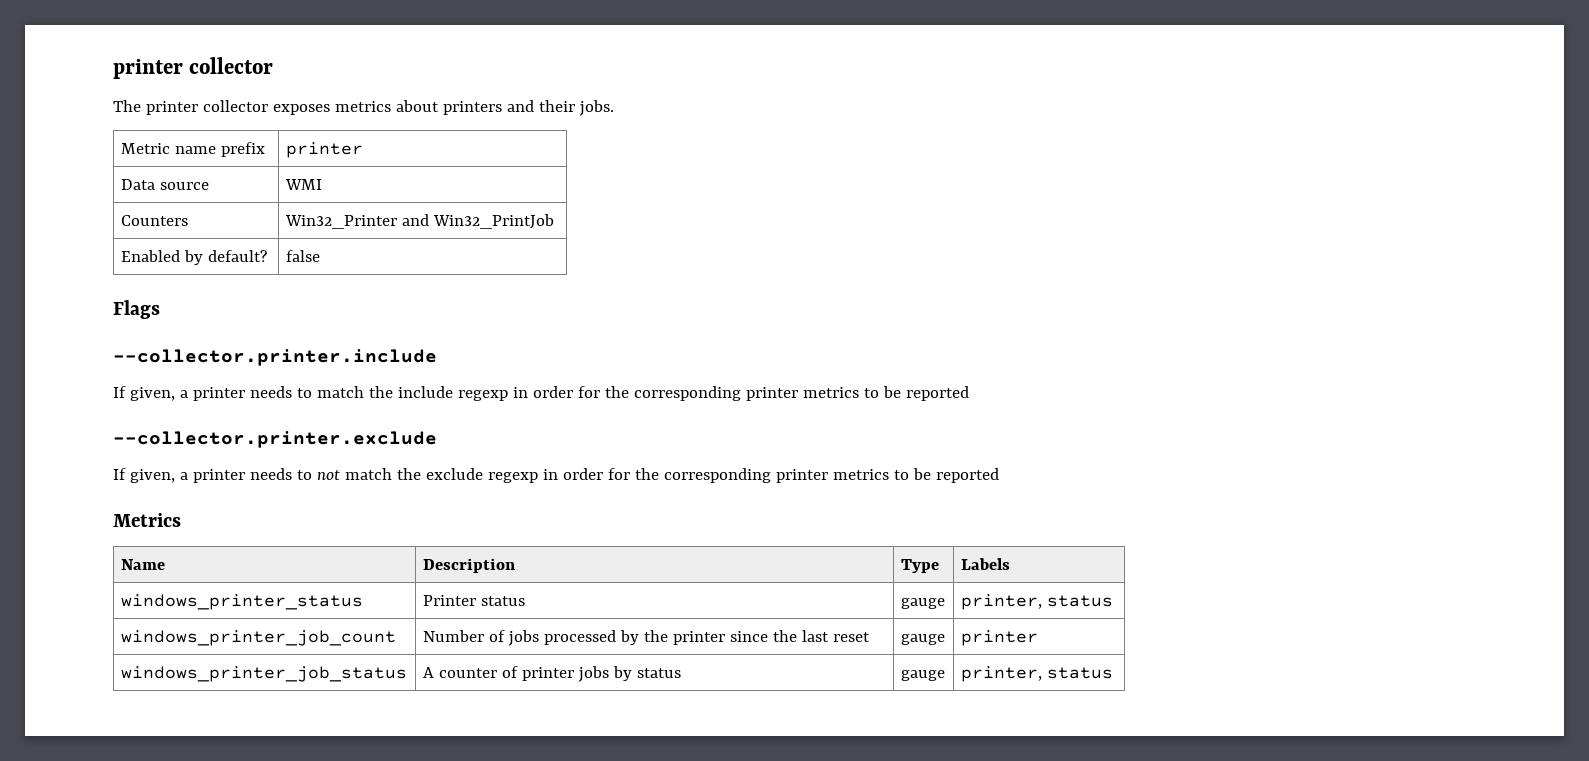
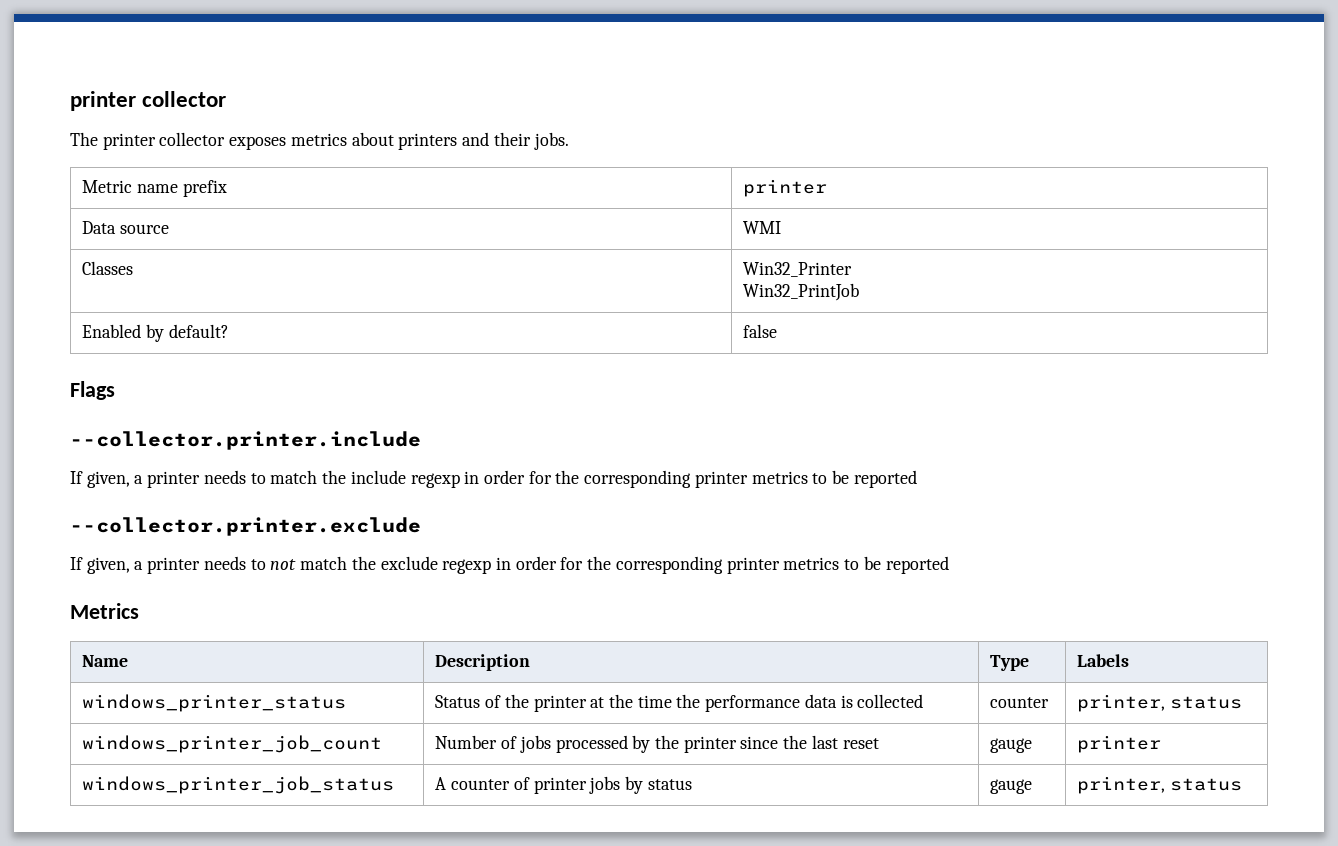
[120,215,188,226] Counters -> [82,261,134,275] Classes
[401,214,429,226] and -> (853, 269) //
[422,595,525,606] [900,598,945,609] Printer status | gauge -> [435,694,924,712] [990,697,1050,708] Status of the printer at the time the performance data is collected | counter

